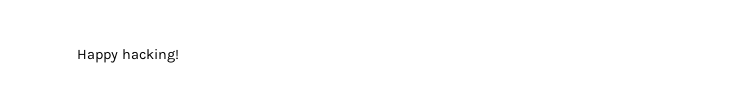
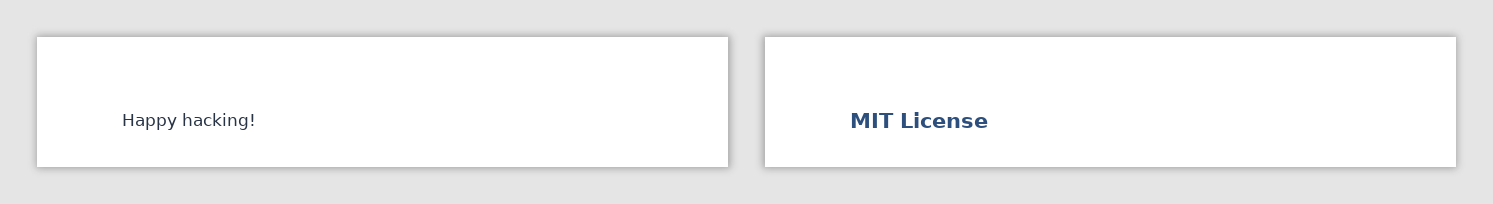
(179, 56) none -> [850,112,988,128] // MIT License

